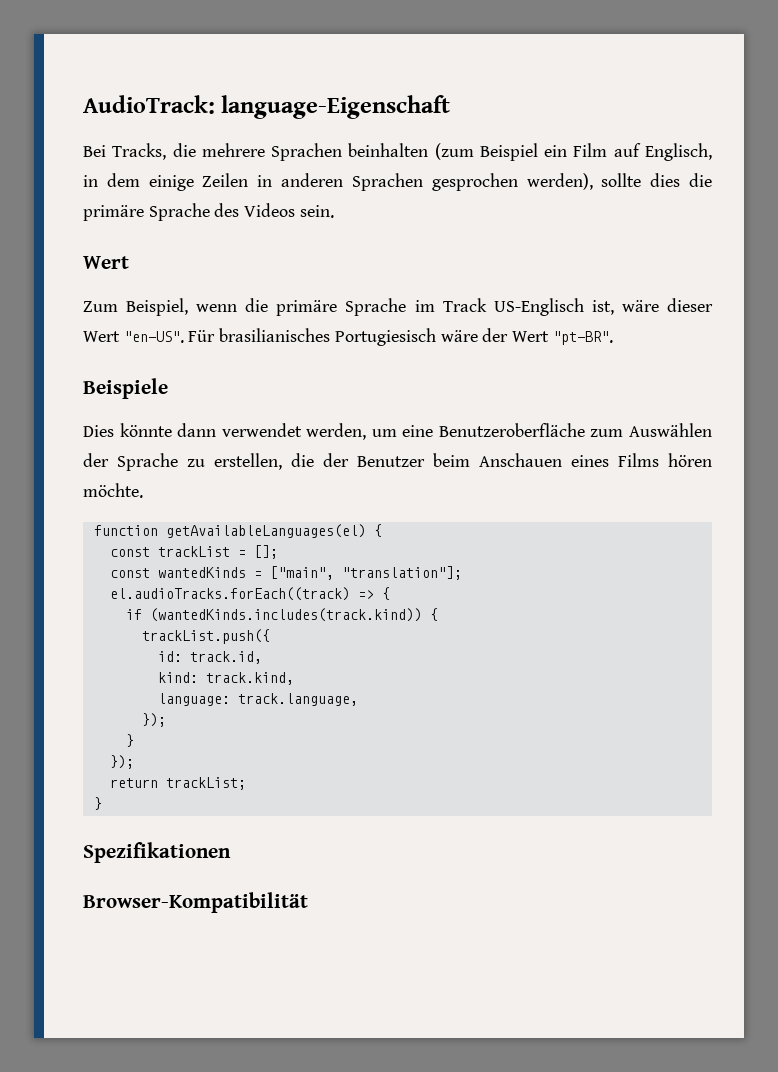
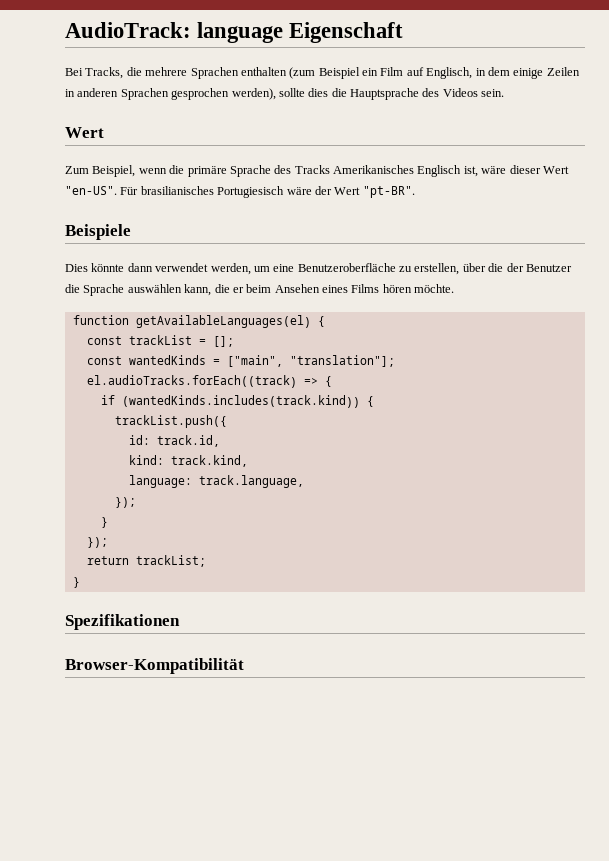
[221,95,451,119] language-Eigenschaft -> [197,22,404,43] language Eigenschaft
[348,143,429,157] beinhalten -> [240,67,287,76] enthalten
[83,203,210,221] primäre Sprache -> [350,88,419,100] Hauptsprache
[414,298,584,316] im Track US-Englisch -> [274,165,462,177] des Tracks Amerikanisches Englisch
[590,423,712,437] [83,453,178,471] zum Auswählen der Sprache -> (396, 267) none
(282, 461) none -> [462,263,486,272] über
[433,453,562,467] beim Anschauen -> [65,284,320,296] die Sprache auswählen kann, die er beim Ansehen

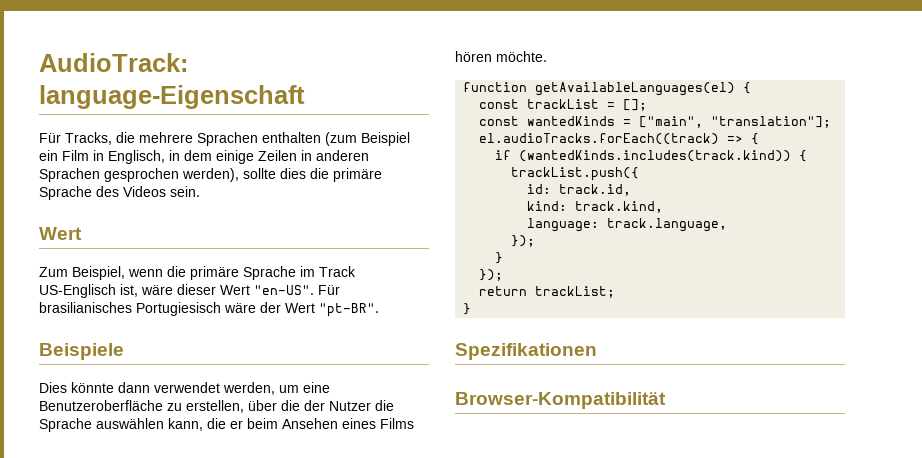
[197,22,404,43] [65,68,83,76] language Eigenschaft // Bei -> [39,85,305,109] [39,133,61,143] language-Eigenschaft // Für
[406,67,424,76] auf -> [93,150,104,161] in
[350,88,419,100] Hauptsprache -> [333,168,382,182] [39,186,92,200] primäre Sprache
[274,165,462,177] des Tracks Amerikanisches Englisch -> [300,266,356,277] [39,284,116,298] im Track US-Englisch
[525,264,572,272] Benutzer -> [329,401,371,411] Nutzer

